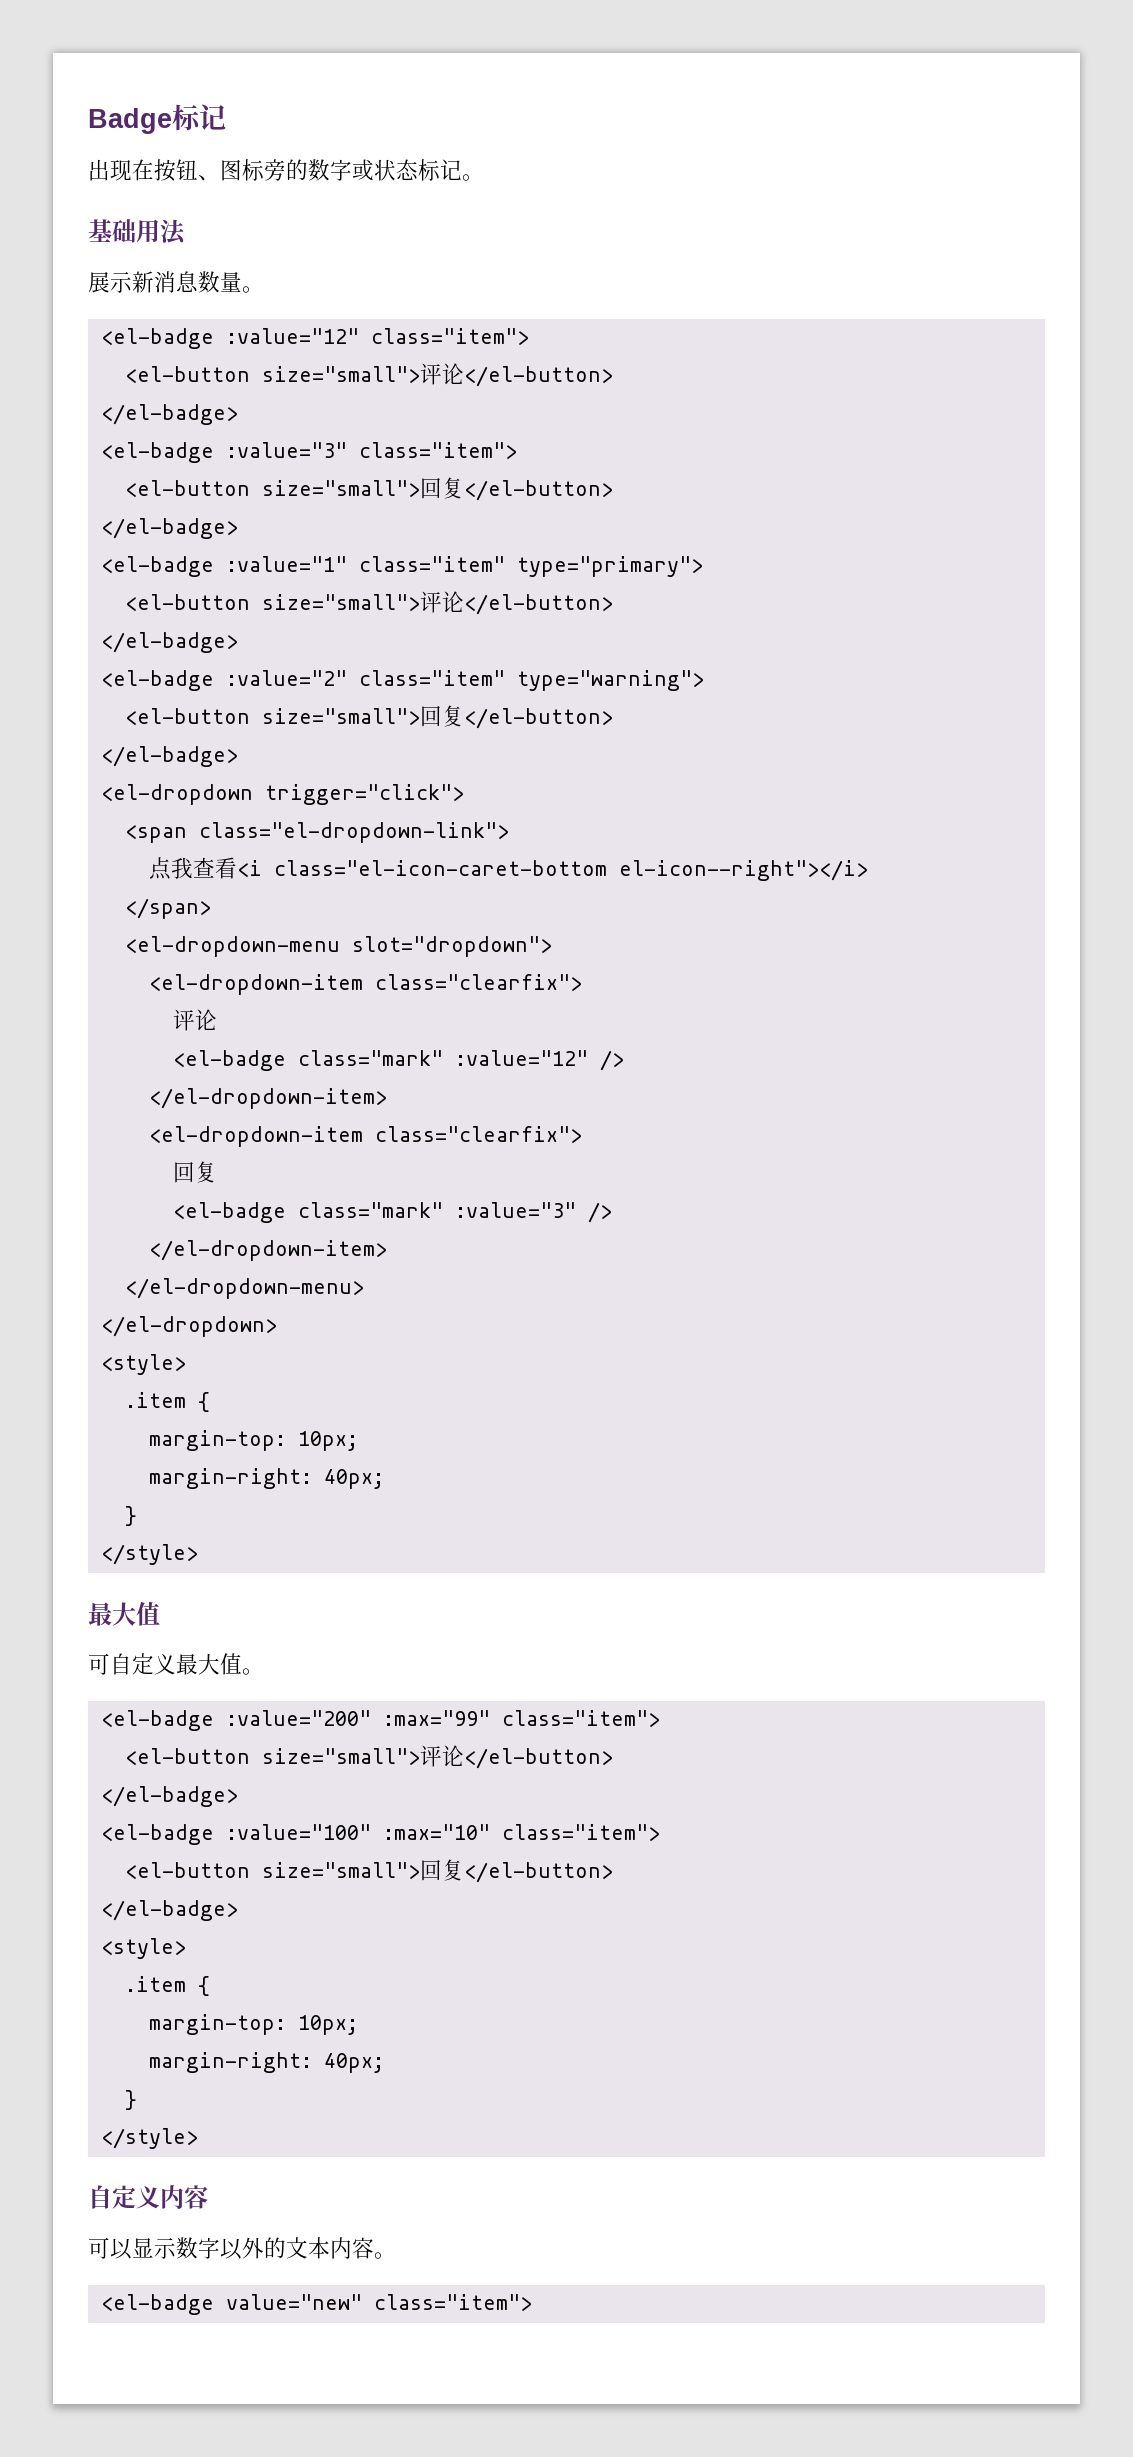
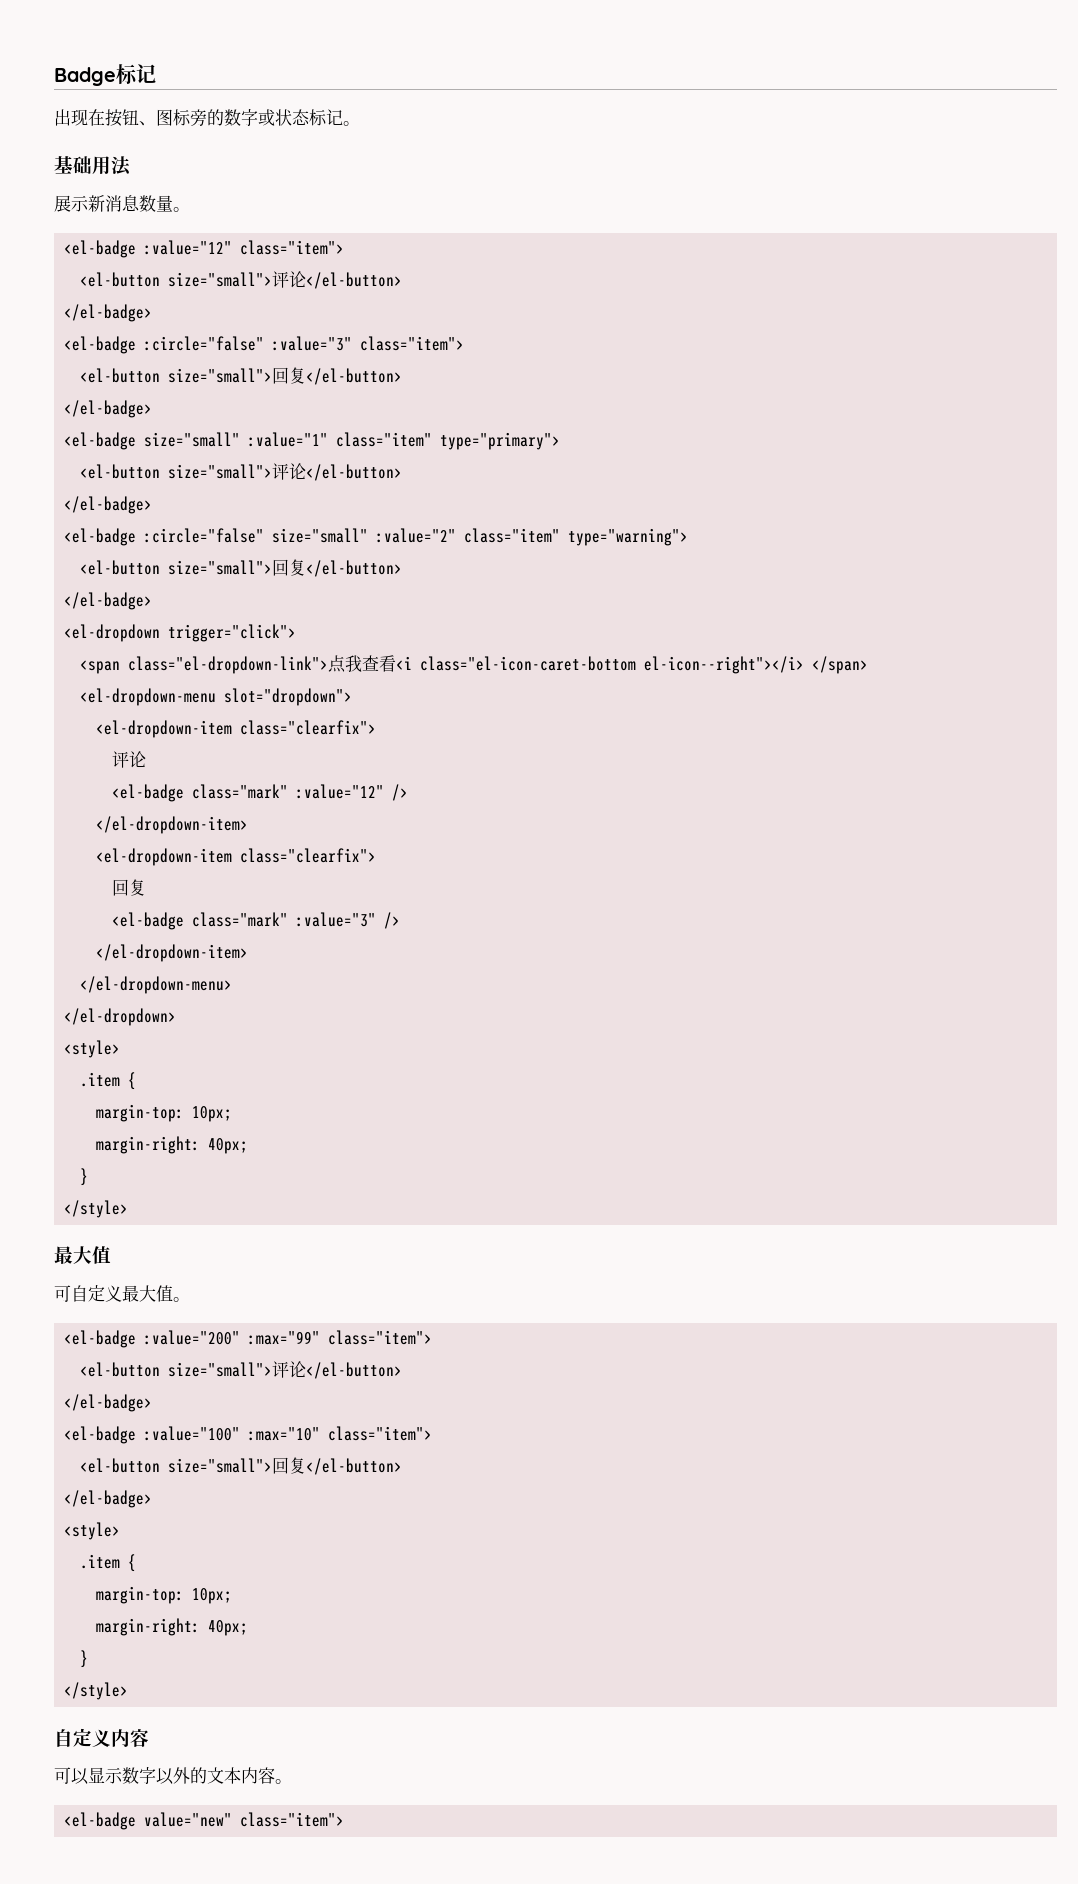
(214, 452) none -> [144,336,265,351] :circle="false"
(214, 566) none -> [144,432,241,447] size="small"
(214, 680) none -> [144,528,369,543] :circle="false" size="small"
(509, 832) // -> (329, 665) none
(868, 870) // -> (805, 665) none

